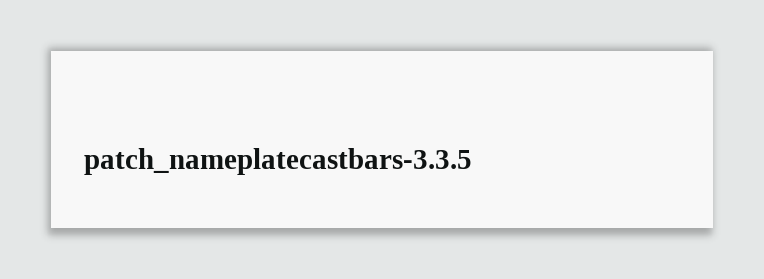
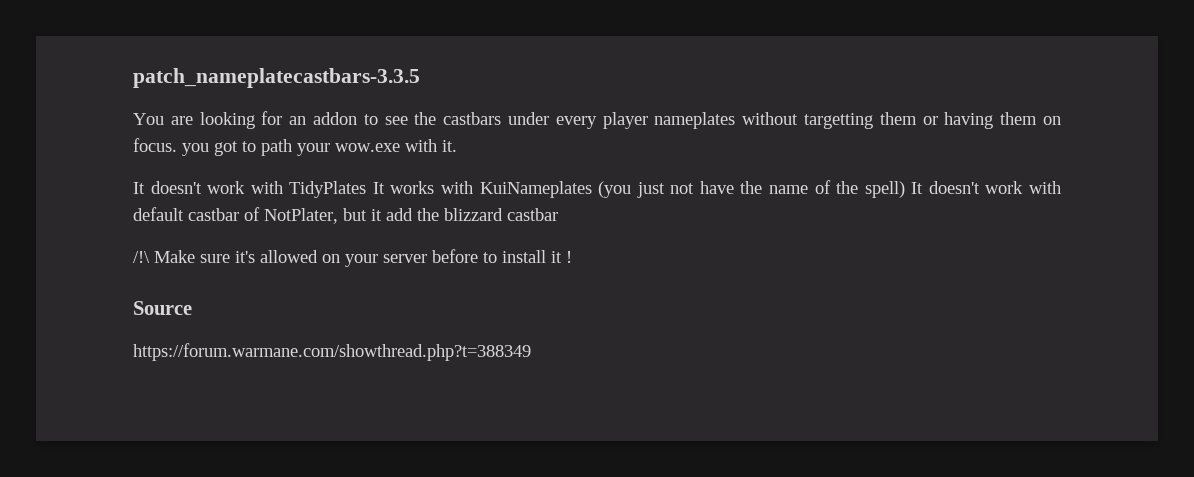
(472, 161) none -> [133,111,1061,129] [133,138,457,156] [133,180,1061,198] [133,207,558,224] [133,249,572,267] [133,301,192,315] [133,343,531,361] // You are looking for an addon to see the castbars under every player nameplates without targetting them or having them on focus. you got to path your wow.exe with it. // It doesn't work with TidyPlates It works with KuiNameplates (you just not have the name of the spell) It doesn't work with default castbar of NotPlater, but it add the blizzard castbar // /!\ Make sure it's allowed on your server before to install it ! // Source // https://forum.warmane.com/showthread.php?t=388349

